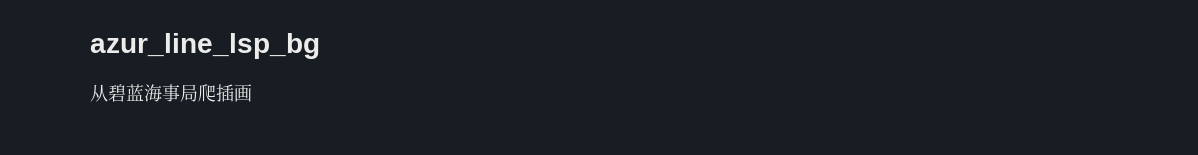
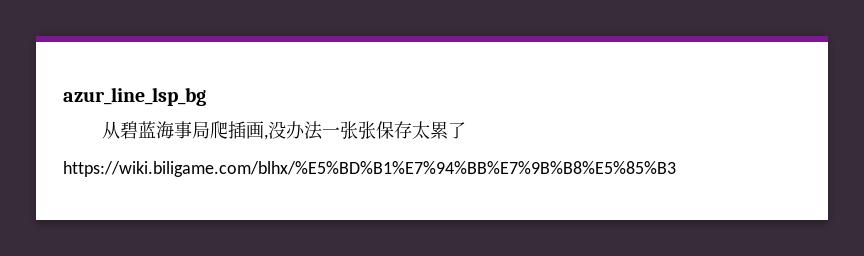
(252, 93) none -> [263,121,466,140] [63,161,676,177] ,没办法一张张保存太累了 // https://wiki.biligame.com/blhx/%E5%BD%B1%E7%94%BB%E7%9B%B8%E5%85%B3

